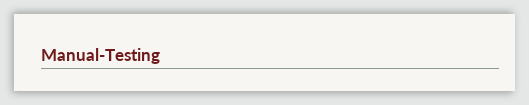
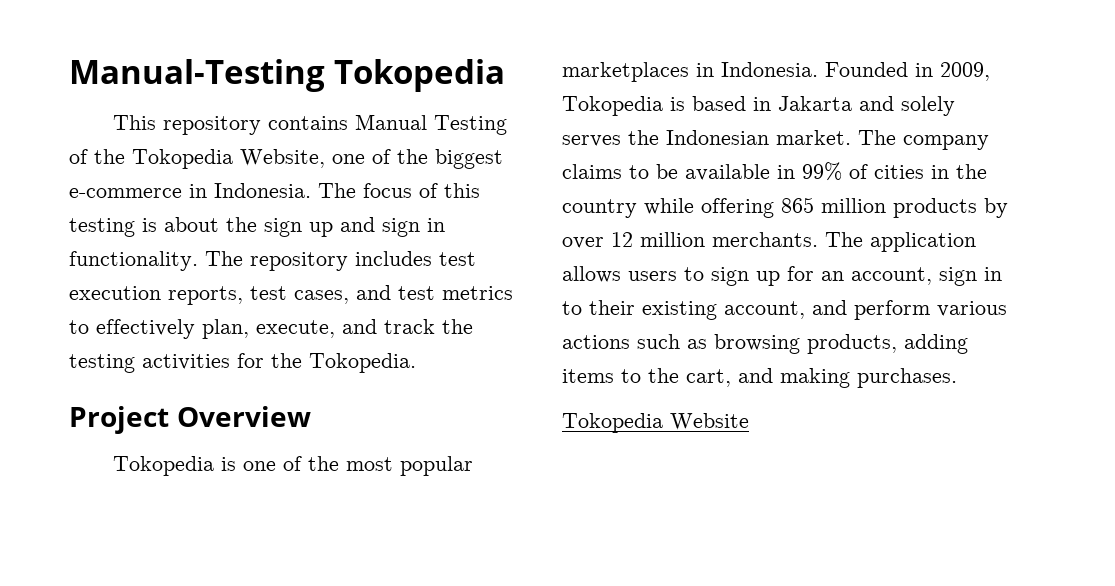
(160, 56) none -> [333,59,505,92] [112,114,507,135] [69,149,503,169] [69,183,480,198] [69,217,445,237] [69,251,476,271] [69,285,513,305] [69,319,473,339] [69,353,416,373] [69,406,311,434] [112,456,473,476] [562,62,990,82] [562,96,955,116] [562,130,989,150] [562,162,987,181] [562,197,1008,218] [562,232,976,252] [562,266,1002,286] [562,300,1007,320] [562,334,968,354] [562,368,957,388] [562,413,749,433] Tokopedia // This repository contains Manual Testing of the Tokopedia Website, one of the biggest e-commerce in Indonesia. The focus of this testing is about the sign up and sign in functionality. The repository includes test execution reports, test cases, and test metrics to effectively plan, execute, and track the testing activities for the Tokopedia. // Project Overview // Tokopedia is one of the most popular marketplaces in Indonesia. Founded in 2009, Tokopedia is based in Jakarta and solely serves the Indonesian market. The company claims to be available in 99% of cities in the country while offering 865 million products by over 12 million merchants. The application allows users to sign up for an account, sign in to their existing account, and perform various actions such as browsing products, adding items to the cart, and making purchases. // Tokopedia Website

